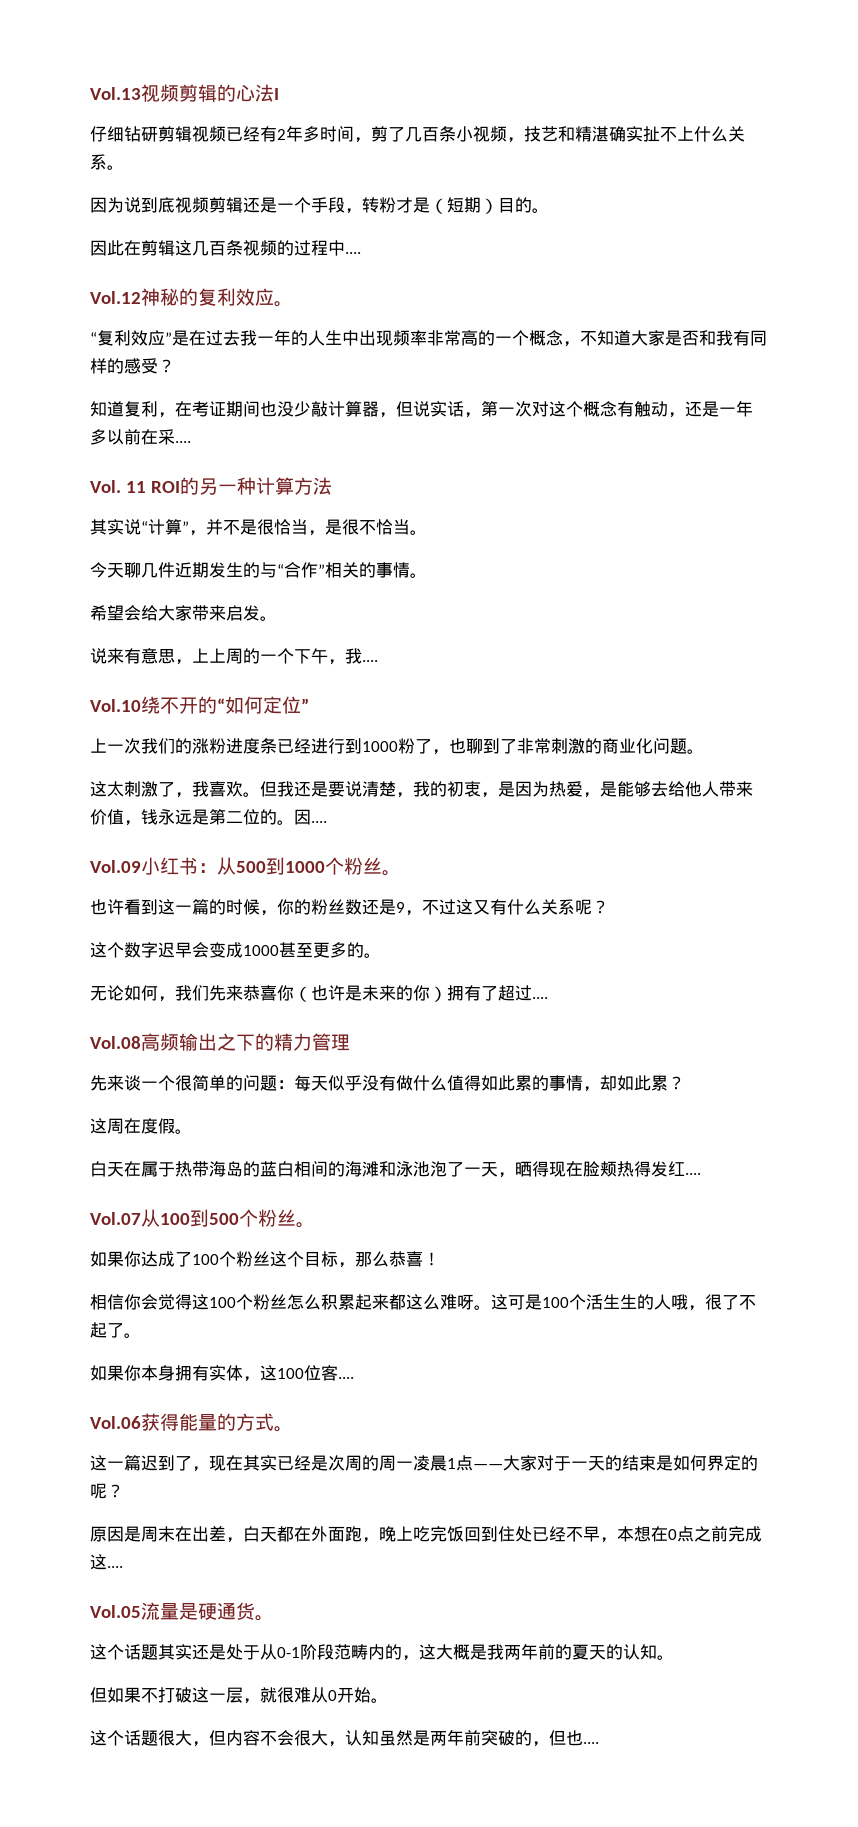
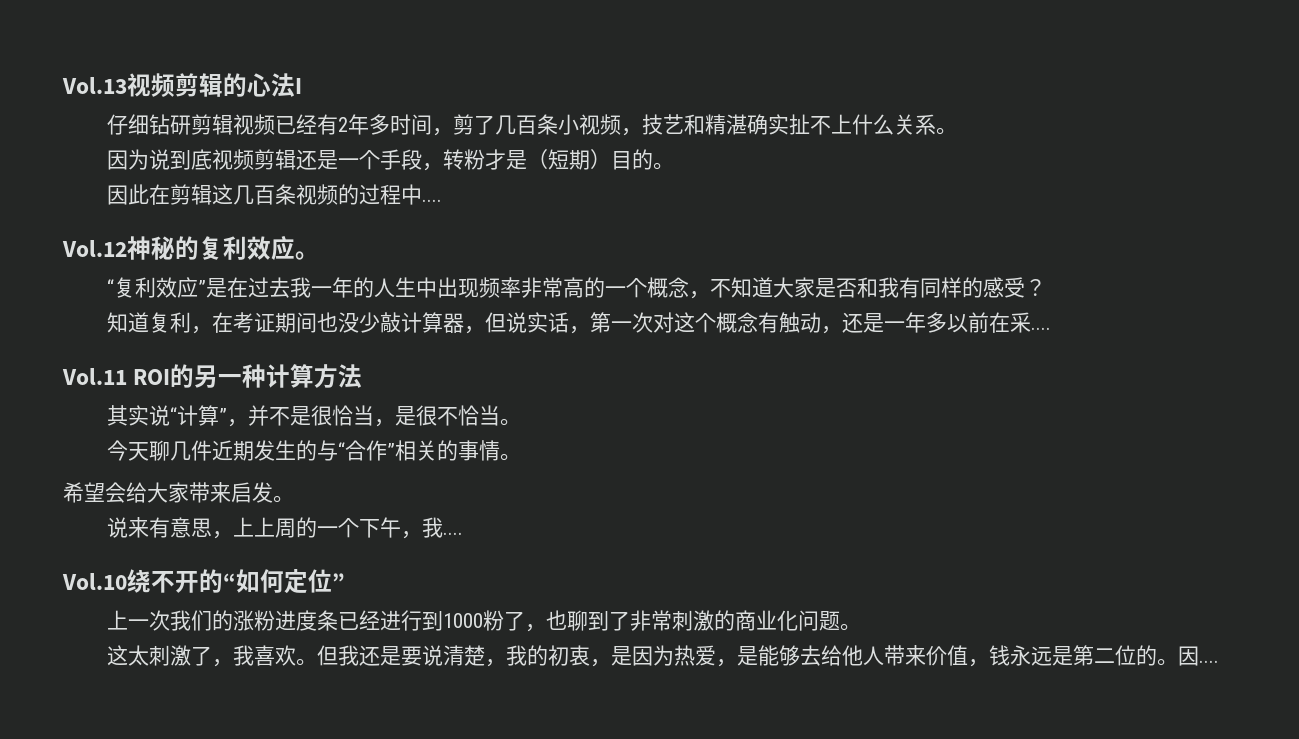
[90,480,146,493] Vol. 11 -> [62,368,127,385] Vol.11
[90,857,401,876] [90,899,609,916] [90,942,381,958] [90,985,548,1002] [90,1033,350,1051] [90,1075,685,1092] [90,1118,192,1134] [90,1161,701,1178] [90,1209,315,1228] [90,1251,440,1268] [90,1294,756,1311] [90,1322,141,1338] [90,1365,354,1382] [90,1413,293,1432] [90,1455,758,1472] [90,1483,124,1499] [90,1526,762,1543] [90,1554,123,1570] [90,1602,274,1621] [90,1643,674,1661] [90,1687,388,1704] [90,1729,599,1747] // Vol.09小红书：从500到1000个粉丝。 // 也许看到这一篇的时候，你的粉丝数还是9，不过这又有什么关系呢？ // 这个数字迟早会变成1000甚至更多的。 // 无论如何，我们先来恭喜你（也许是未来的你）拥有了超过.... // Vol.08高频输出之下的精力管理 // 先来谈一个很简单的问题：每天似乎没有做什么值得如此累的事情，却如此累？ // 这周在度假。 // 白天在属于热带海岛的蓝白相间的海滩和泳池泡了一天，晒得现在脸颊热得发红.... // Vol.07从100到500个粉丝。 // 如果你达成了100个粉丝这个目标，那么恭喜！ // 相信你会觉得这100个粉丝怎么积累起来都这么难呀。这可是100个活生生的人哦，很了不起了。 // 如果你本身拥有实体，这100位客.... // Vol.06获得能量的方式。 // 这一篇迟到了，现在其实已经是次周的周一凌晨1点——大家对于一天的结束是如何界定的呢？ // 原因是周末在出差，白天都在外面跑，晚上吃完饭回到住处已经不早，本想在0点之前完成这.... // Vol.05流量是硬通货。 // 这个话题其实还是处于从0-1阶段范畴内的，这大概是我两年前的夏天的认知。 // 但如果不打破这一层，就很难从0开始。 // 这个话题很大，但内容不会很大，认知虽然是两年前突破的，但也.... -> (1219, 661) none

